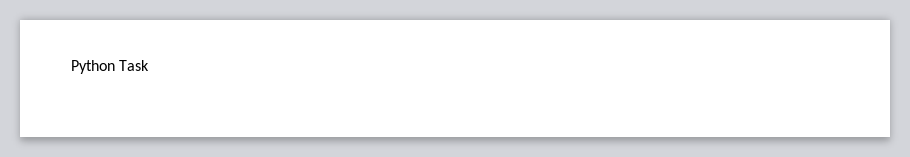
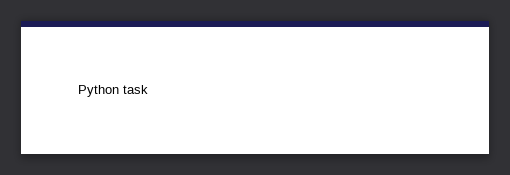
[119,60,150,71] Task -> [123,85,148,94] task

